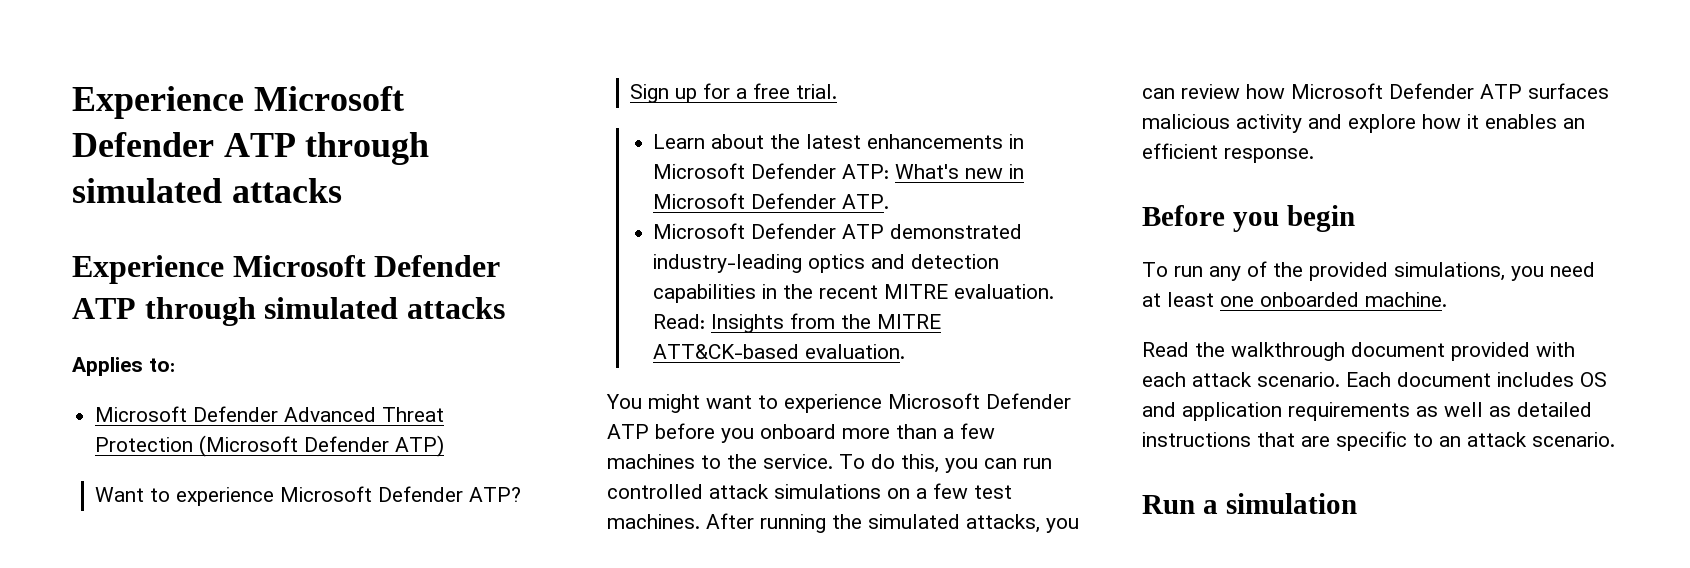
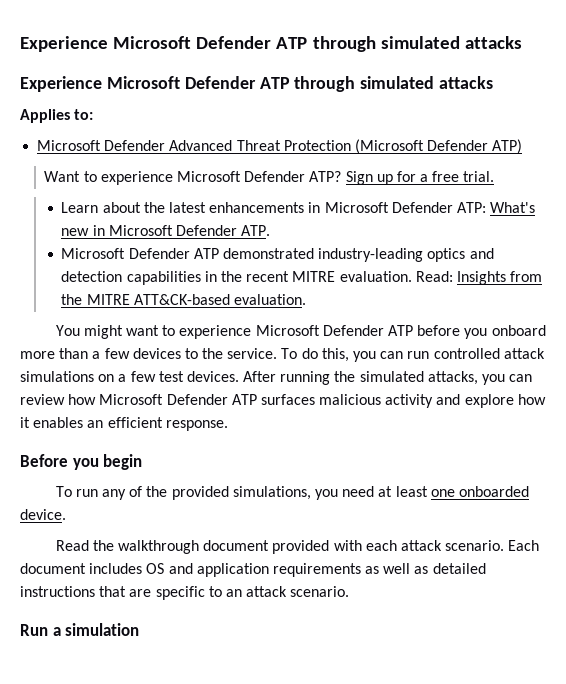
[607,454,695,469] machines -> [132,348,181,359] devices
[607,514,700,529] machines. -> [186,371,239,382] devices.
[1365,292,1447,307] machine. -> [20,509,66,520] device.

